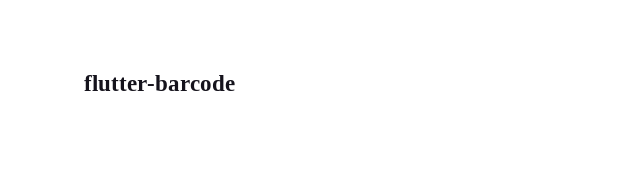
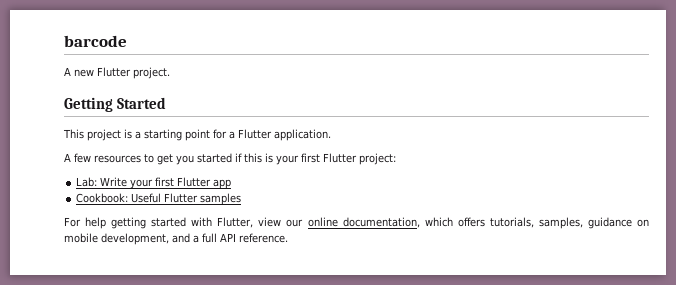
[84,75,235,91] flutter-barcode -> [64,35,127,47] [64,67,170,79] [64,97,167,112] [63,129,331,141] [64,153,396,165] [76,177,232,189] [76,193,242,205] [64,217,649,229] [64,233,288,245] barcode // A new Flutter project. // Getting Started // This project is a starting point for a Flutter application. // A few resources to get you started if this is your first Flutter project: // Lab: Write your first Flutter app // Cookbook: Useful Flutter samples // For help getting started with Flutter, view our online documentation, which offers tutorials, samples, guidance on mobile development, and a full API reference.

